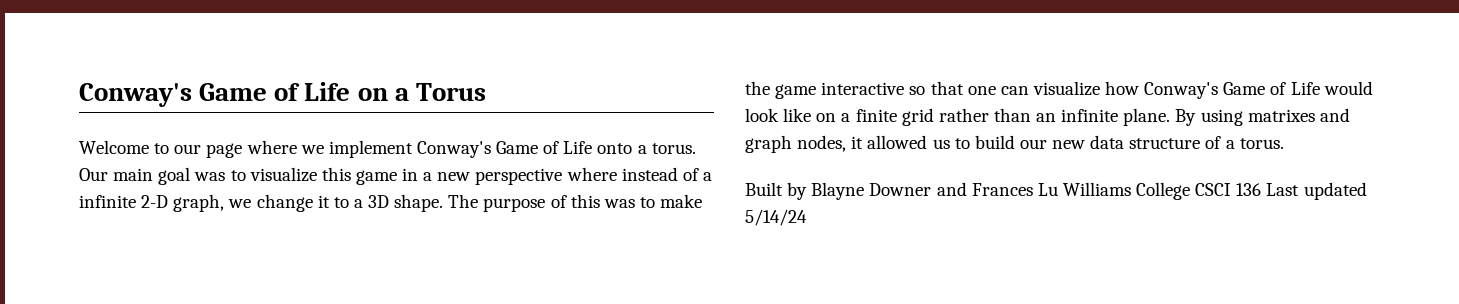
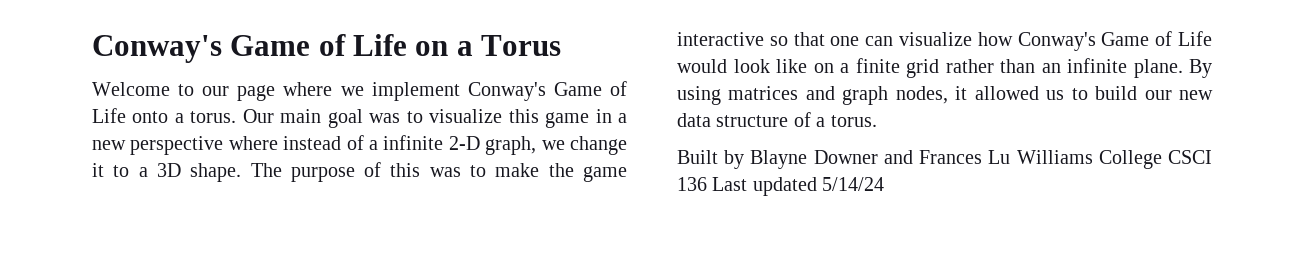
[1247,109,1315,122] matrixes -> [728,86,799,100] matrices

